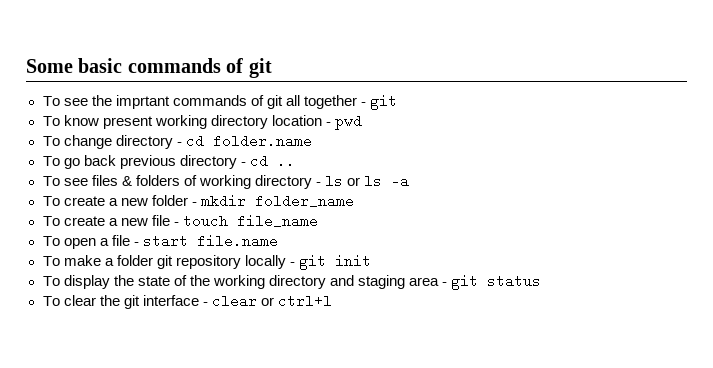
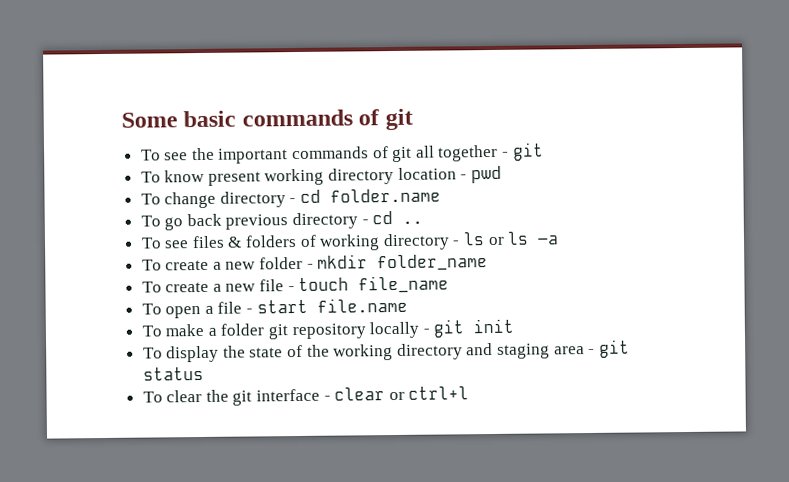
[115,95,170,109] imprtant -> [218,148,289,164] important

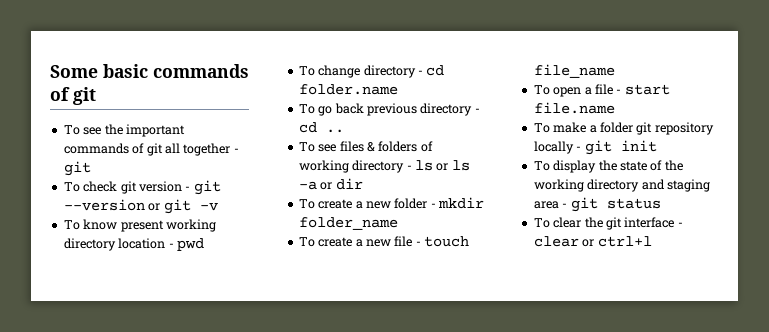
(544, 151) none -> [63,180,221,195] [63,199,218,214] // To check git version - git --version or git -v
(560, 240) none -> [320,178,363,190] or dir

